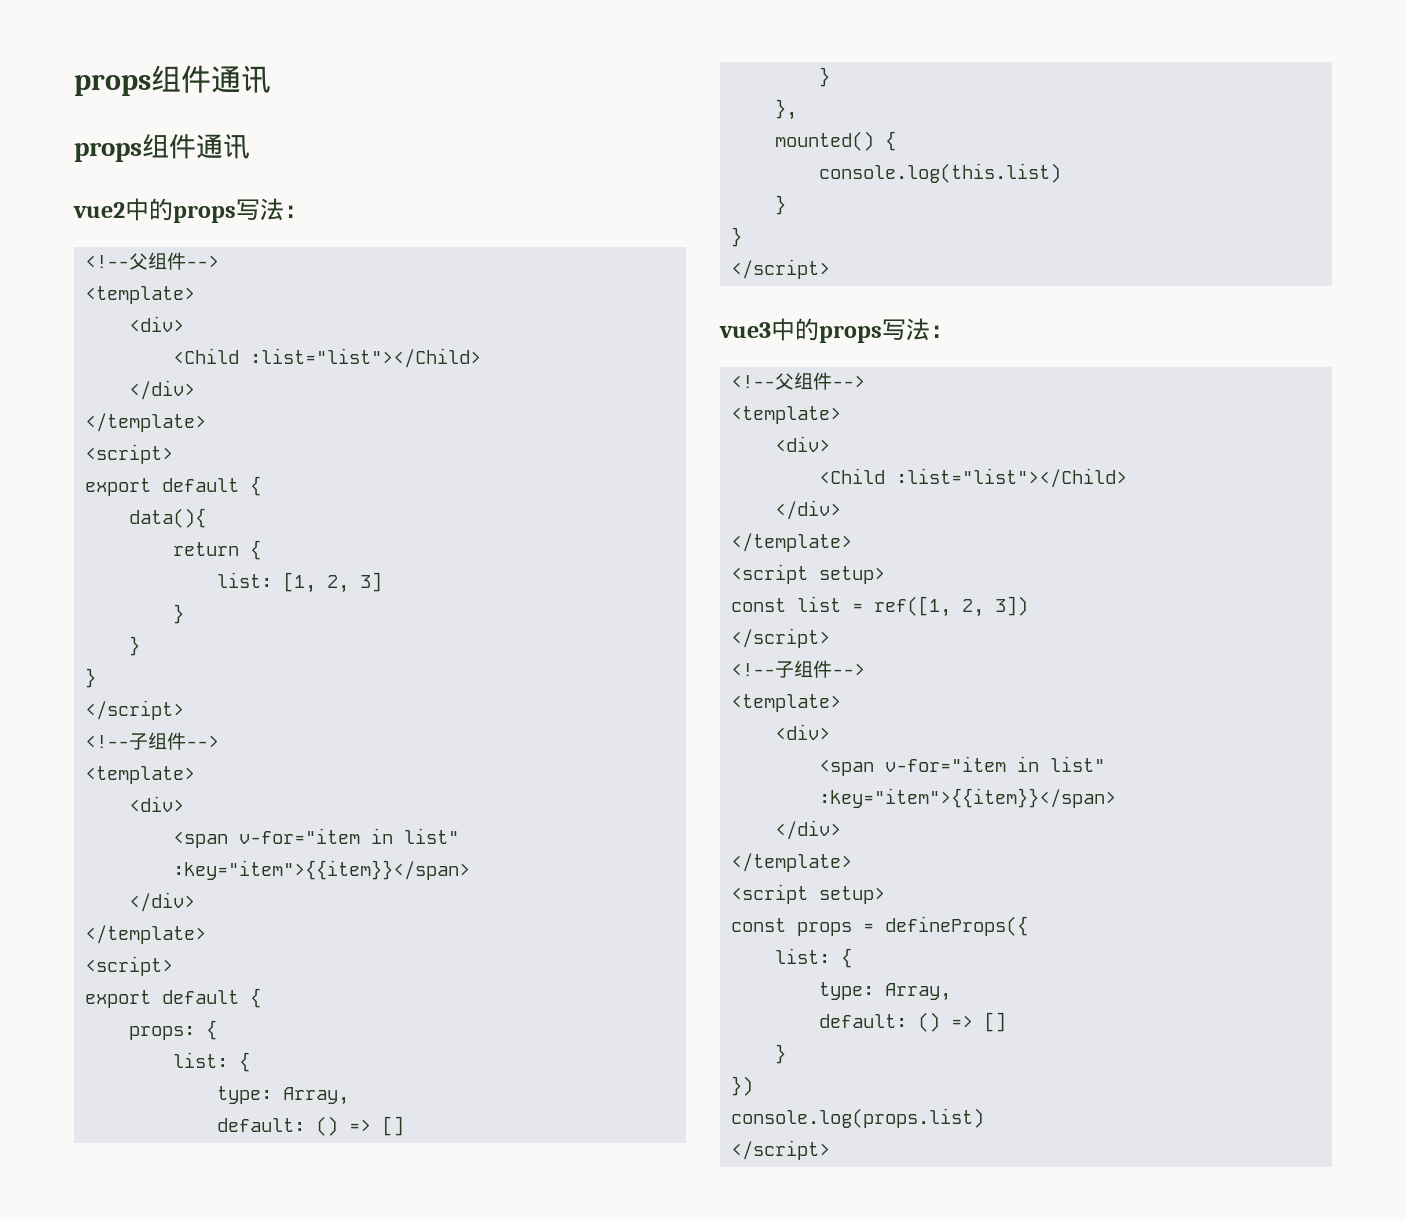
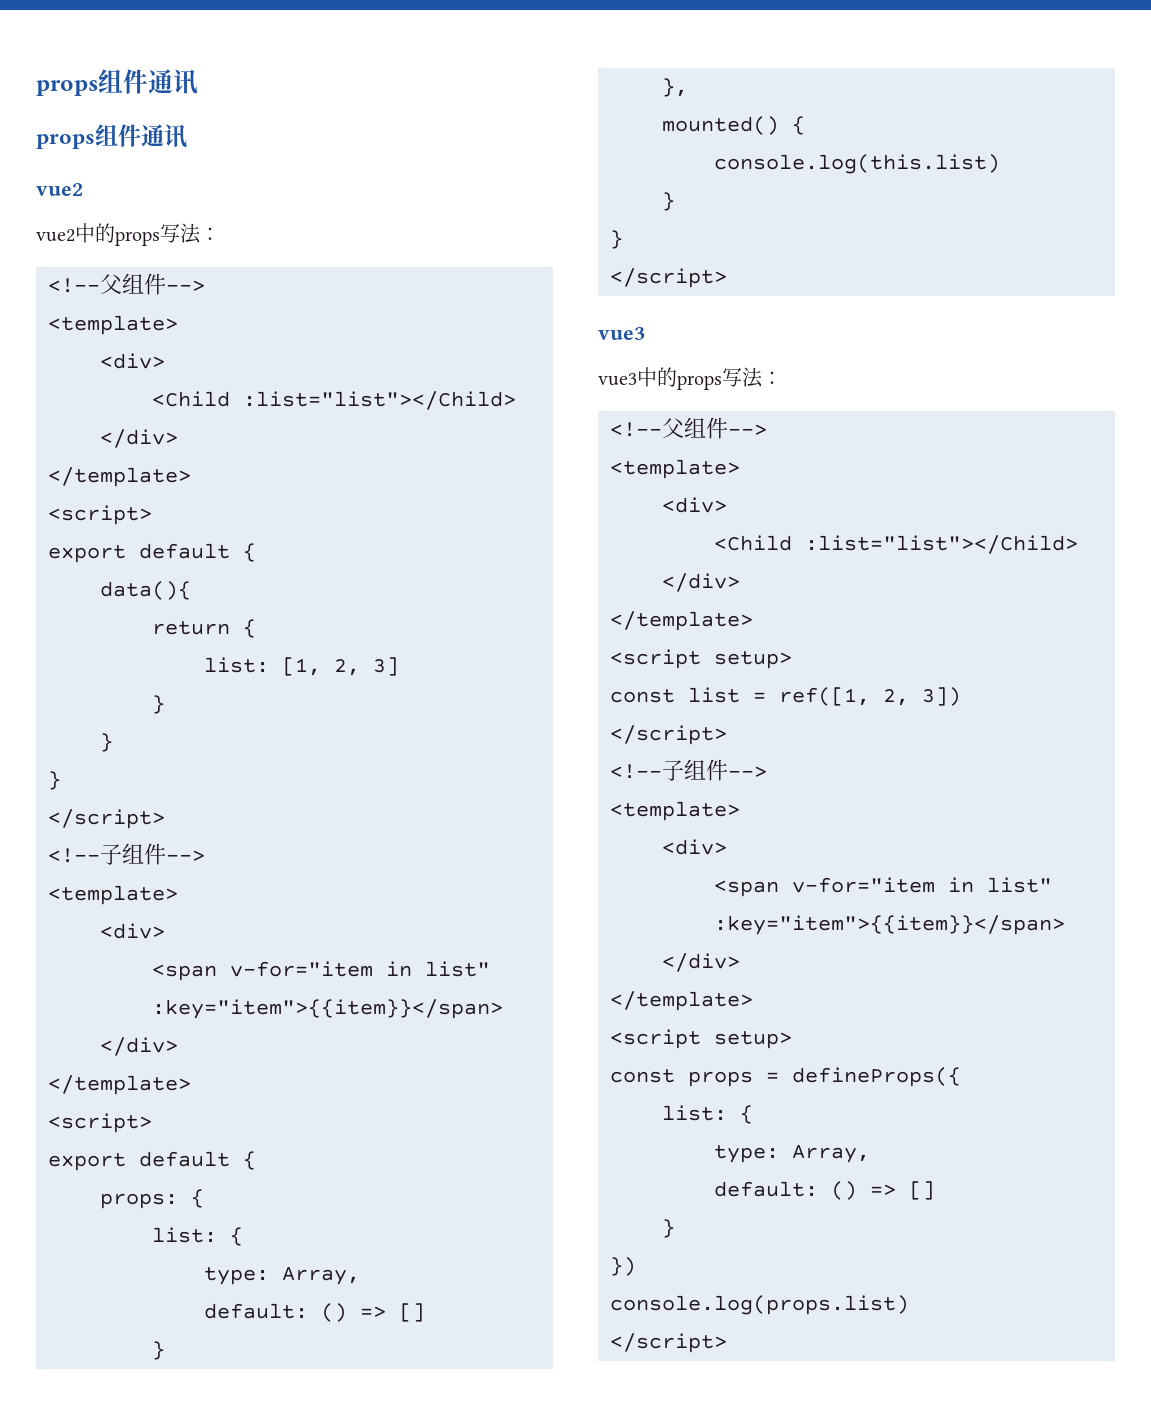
(125, 210) none -> [36,229,75,242] // vue2
(771, 330) none -> [598,373,637,386] // vue3

